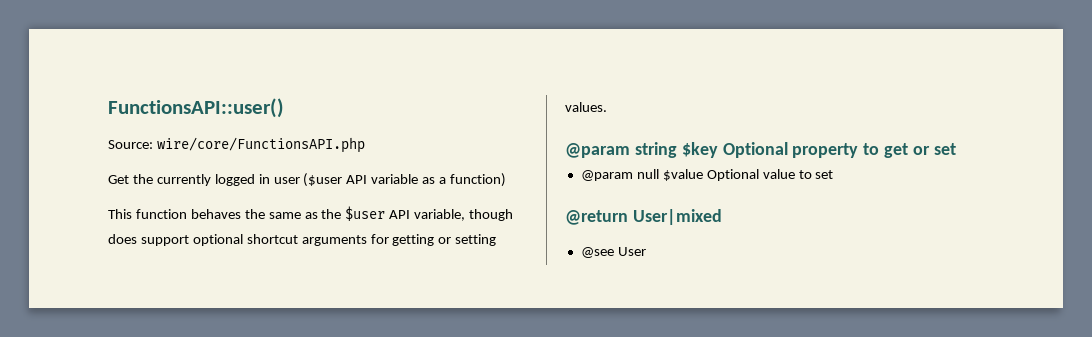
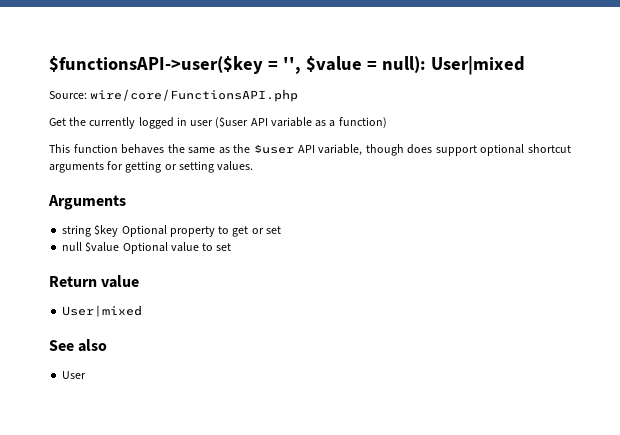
[108,98,284,118] FunctionsAPI::user() -> [49,56,525,75] $functionsAPI->user($key = '', $value = null): User|mixed
[565,143,630,158] @param -> [48,195,126,210] Arguments //
[580,170,633,181] @param -> (281, 230) none
[565,209,722,225] [580,247,614,258] @return User|mixed // @see -> [49,275,140,288] [62,305,143,317] [49,339,108,352] Return value // User|mixed // See also //

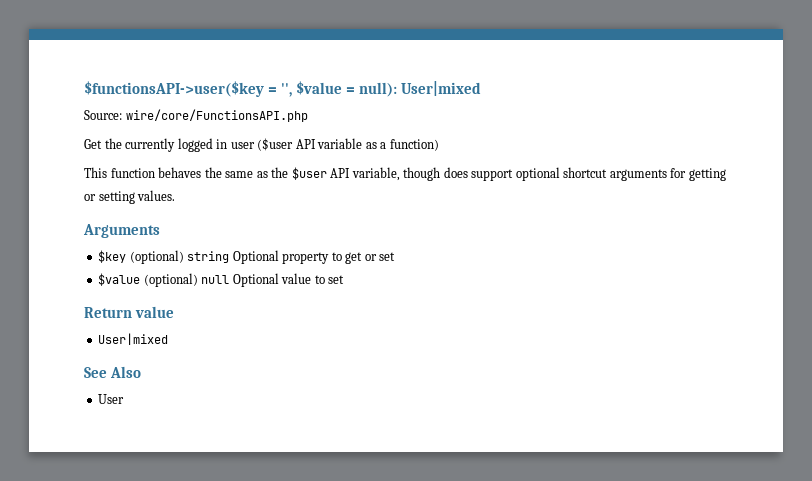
[62,225,119,237] string $key -> [98,250,230,264] $key (optional) string
[62,242,120,252] null $value -> [98,273,230,287] $value (optional) null
[78,339,108,352] also -> [109,366,141,378] Also

